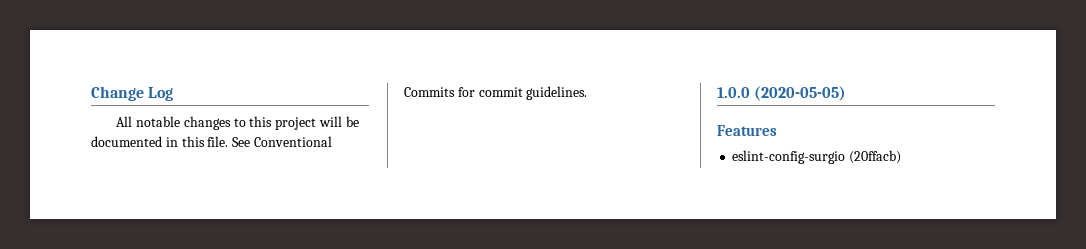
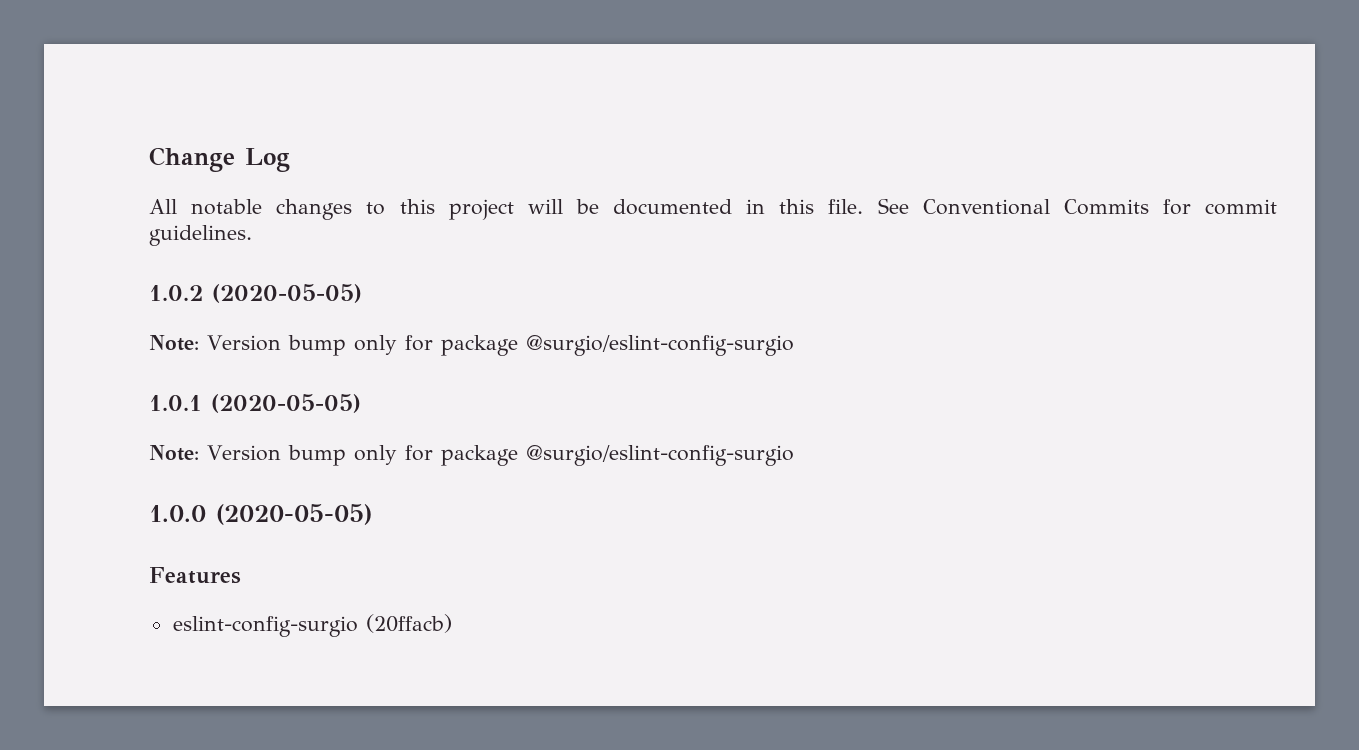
(588, 93) none -> [149,284,362,303] [149,335,794,356] [149,394,361,413] [149,445,794,466] // 1.0.2 (2020-05-05) // Note: Version bump only for package @surgio/eslint-config-surgio // 1.0.1 (2020-05-05) // Note: Version bump only for package @surgio/eslint-config-surgio

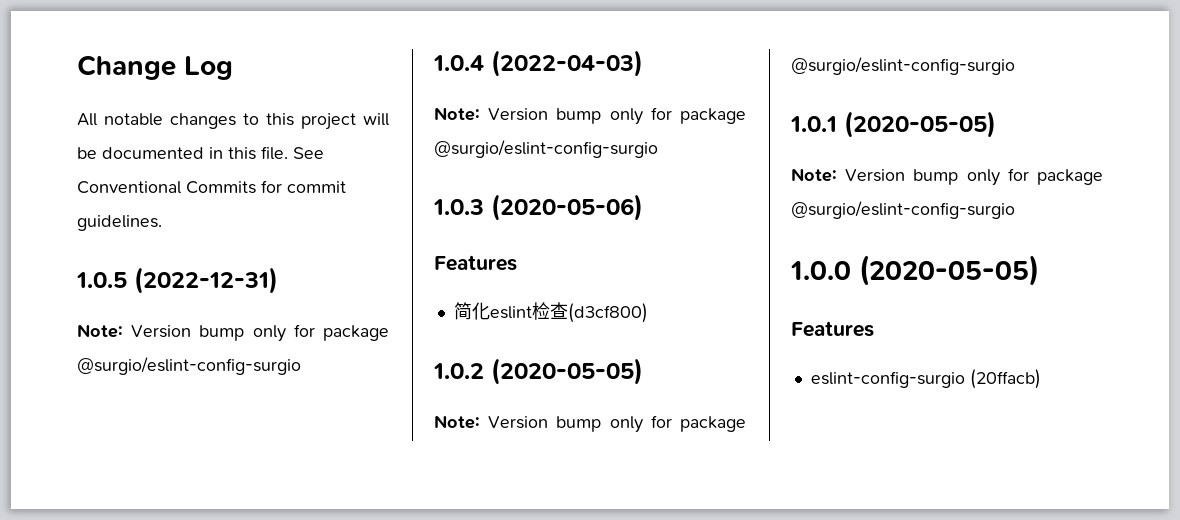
(252, 235) none -> [76,267,278,294] [77,324,389,342] [77,357,301,375] [433,50,643,77] [434,107,746,125] [434,140,658,158] [433,194,643,221] [434,255,517,271] [453,302,648,323] // 1.0.5 (2022-12-31) // Note: Version bump only for package @surgio/eslint-config-surgio // 1.0.4 (2022-04-03) // Note: Version bump only for package @surgio/eslint-config-surgio // 1.0.3 (2020-05-06) // Features // 简化eslint检查(d3cf800)

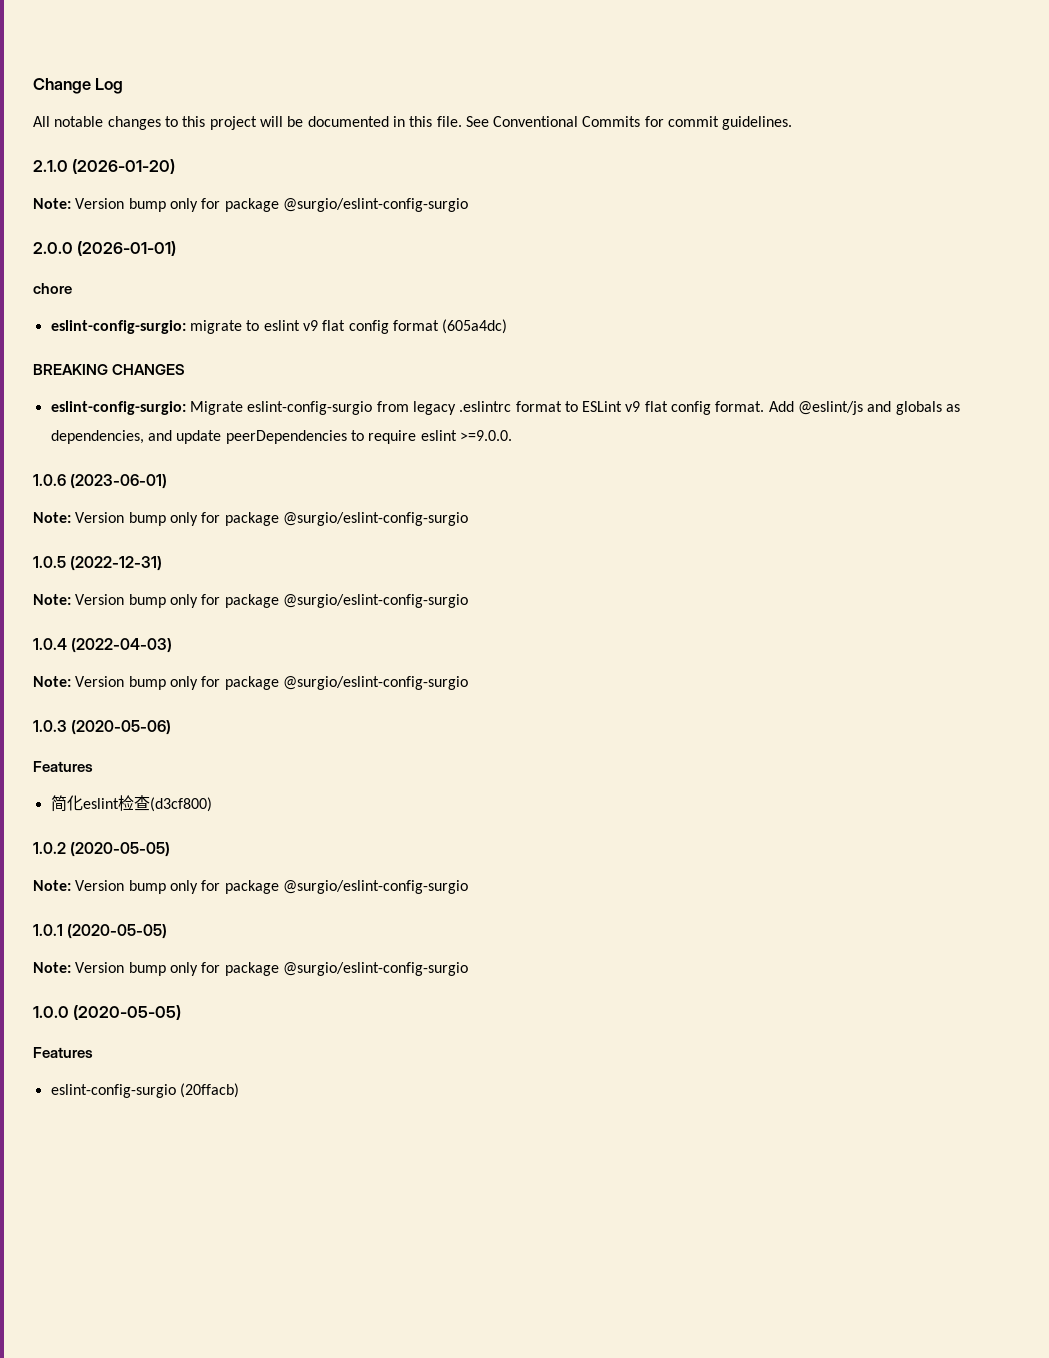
(162, 223) none -> [33,159,176,174] [33,198,468,212] [33,241,177,256] [33,283,72,294] [50,319,508,334] [33,364,186,375] [50,401,961,415] [50,430,512,444] [33,474,168,489] [33,512,468,526] // 2.1.0 (2026-01-20) // Note: Version bump only for package @surgio/eslint-config-surgio // 2.0.0 (2026-01-01) // chore // eslint-config-surgio: migrate to eslint v9 flat config format (605a4dc) // BREAKING CHANGES // eslint-config-surgio: Migrate eslint-config-surgio from legacy .eslintrc format to ESLint v9 flat config format. Add @eslint/js and globals as dependencies, and update peerDependencies to require eslint >=9.0.0. // 1.0.6 (2023-06-01) // Note: Version bump only for package @surgio/eslint-config-surgio

